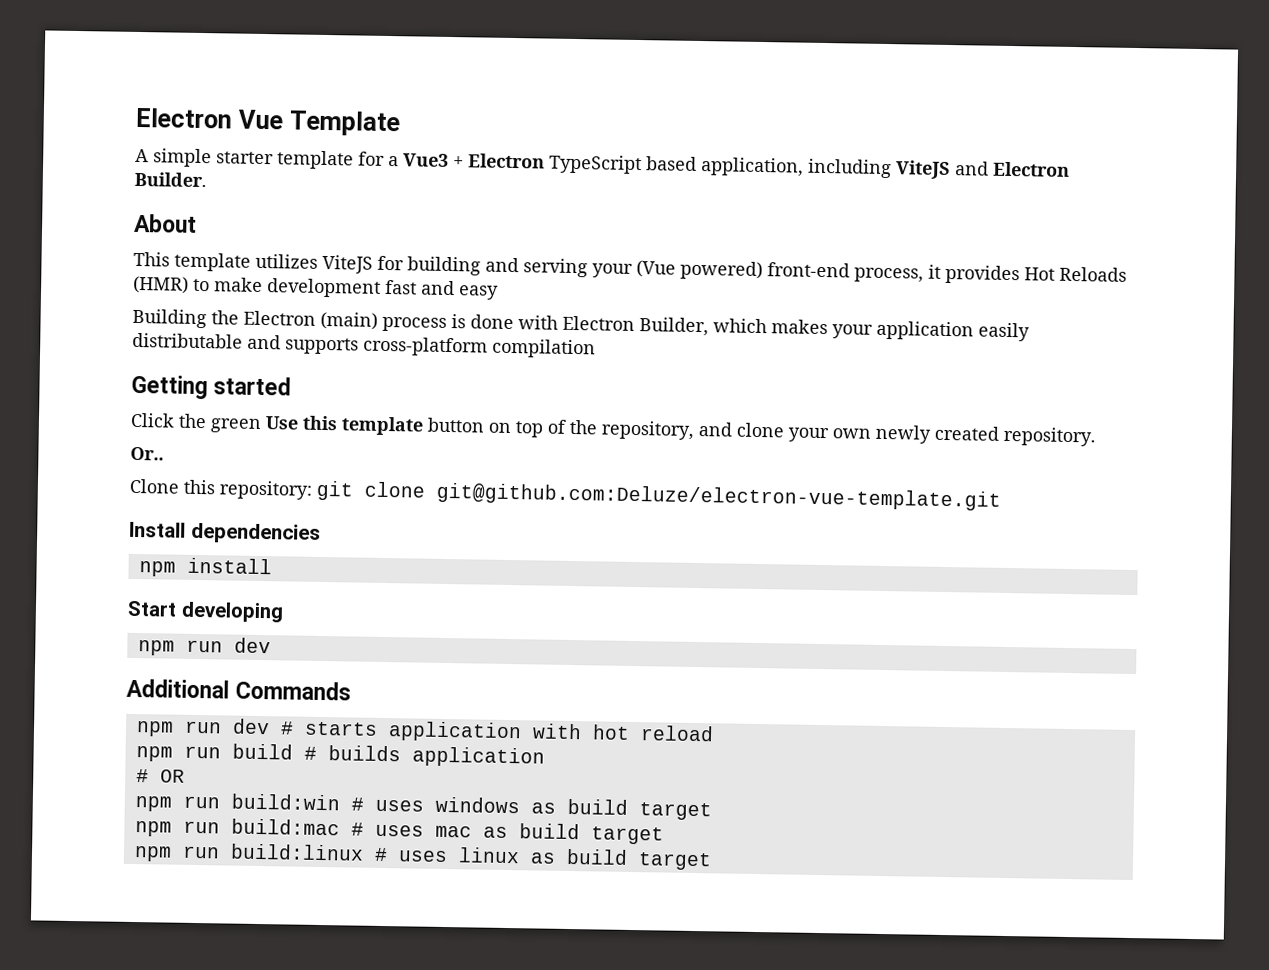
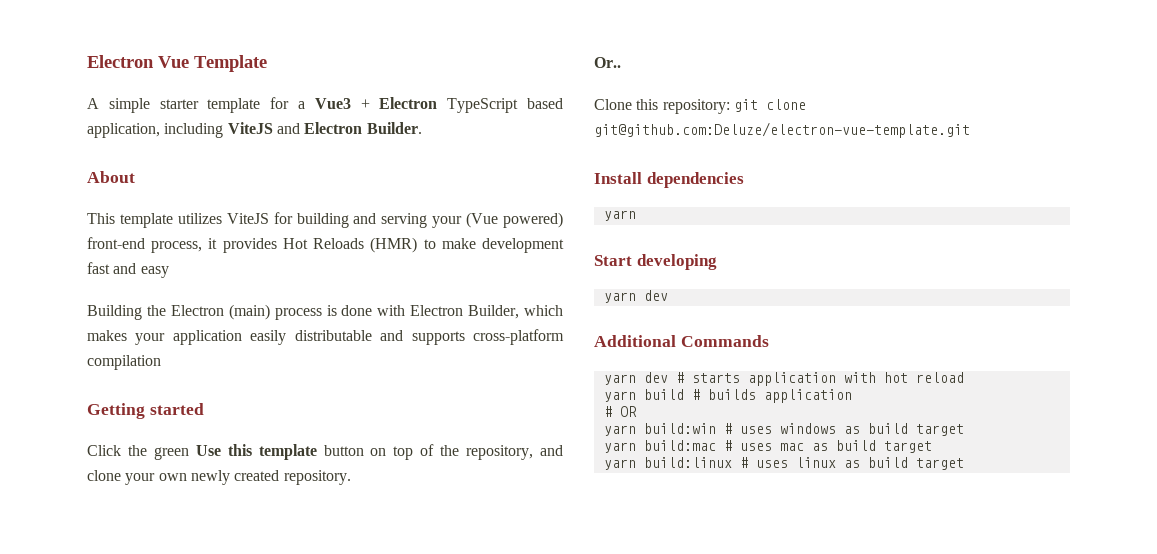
[138,557,272,577] npm install -> [603,210,636,221] yarn
[137,639,223,656] npm run -> [603,292,636,303] yarn
[135,720,222,737] npm run -> [603,374,636,385] yarn
[135,745,221,762] npm run -> [603,391,636,402] yarn
[134,795,220,812] npm run -> [603,425,636,436] yarn
[134,820,220,837] npm run -> [603,442,636,453] yarn
[133,845,220,862] npm run -> [603,459,636,470] yarn

